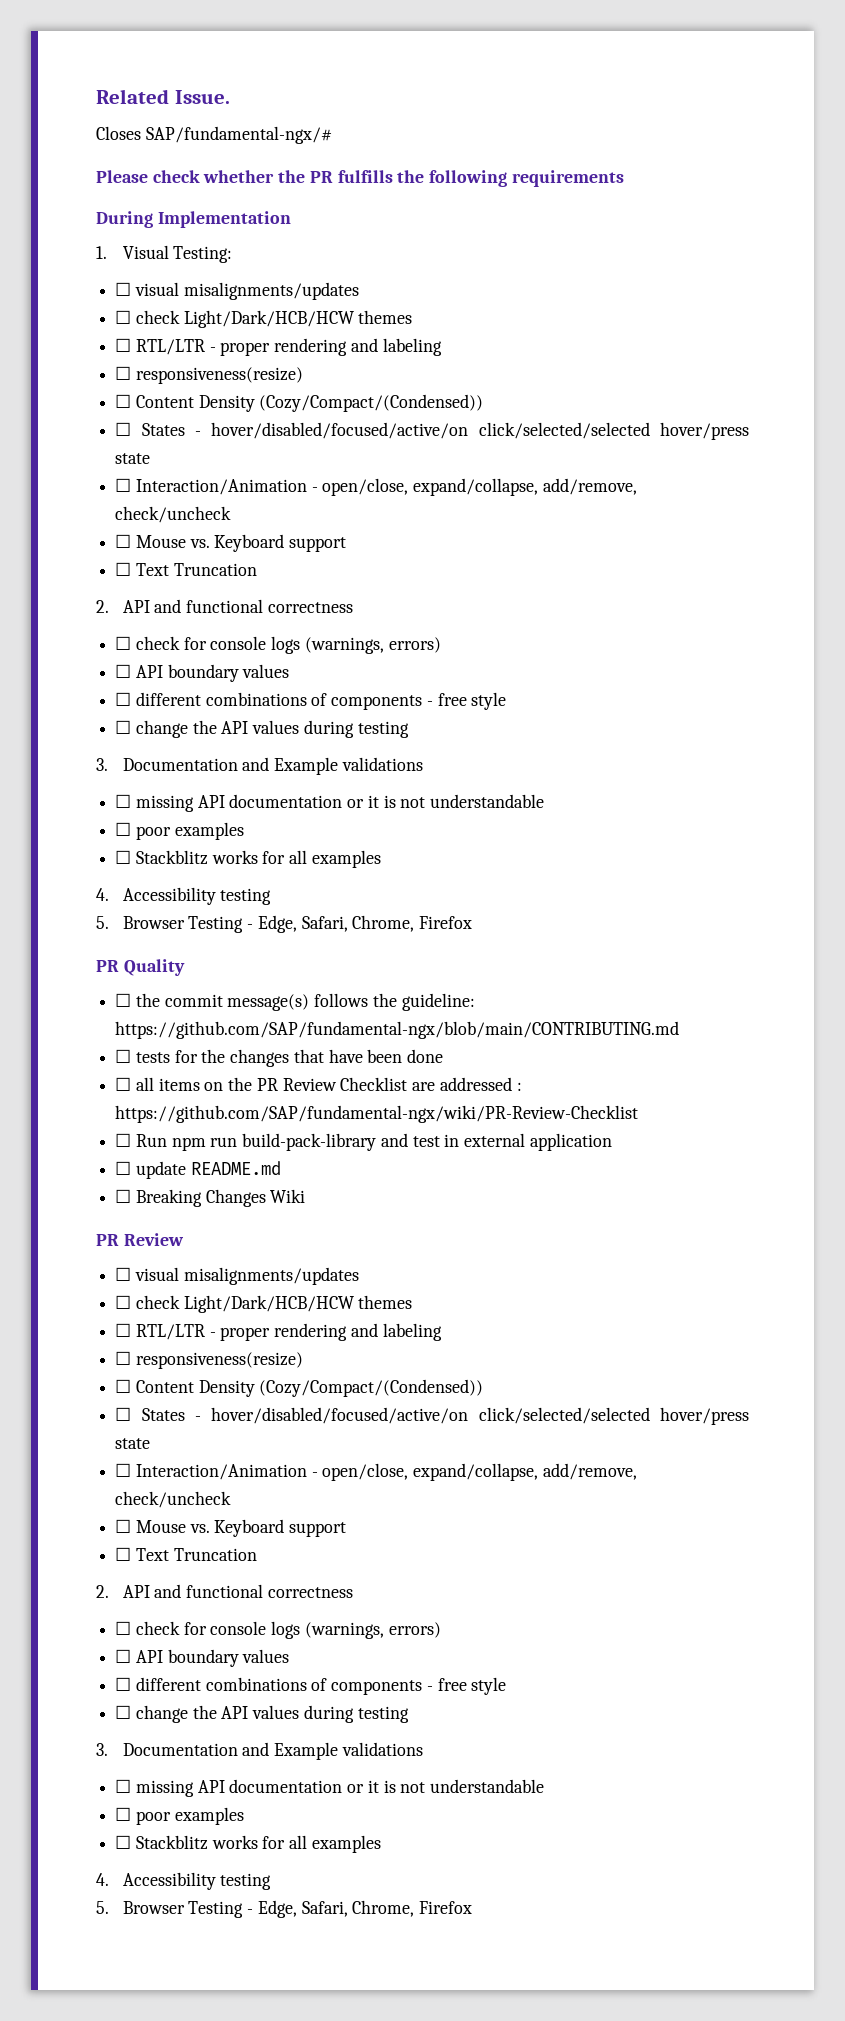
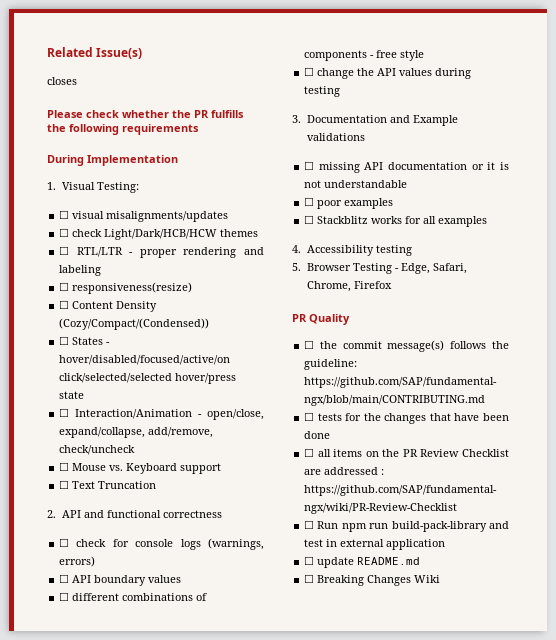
[174,90,230,104] [96,126,332,144] Issue. // Closes SAP/fundamental-ngx/# -> [96,48,143,59] [47,77,77,85] Issue(s) // closes
[96,1233,184,1246] [115,1267,359,1285] [115,1295,413,1313] [115,1323,442,1341] [115,1351,303,1369] [115,1379,484,1397] [115,1407,749,1425] [115,1438,151,1449] [115,1463,637,1481] [115,1491,232,1508] [115,1519,347,1537] [115,1547,257,1561] [96,1584,353,1598] [115,1621,441,1639] [115,1649,290,1667] [115,1677,507,1695] [115,1705,409,1723] [96,1742,423,1760] [115,1779,545,1797] [115,1807,244,1825] [115,1835,381,1853] [96,1872,272,1890] [96,1900,473,1918] // PR Review // ☐ visual misalignments/updates // ☐ check Light/Dark/HCB/HCW themes // ☐ RTL/LTR - proper rendering and labeling // ☐ responsiveness(resize) // ☐ Content Density (Cozy/Compact/(Condensed)) // ☐ States - hover/disabled/focused/active/on click/selected/selected hover/press state // ☐ Interaction/Animation - open/close, expand/collapse, add/remove, check/uncheck // ☐ Mouse vs. Keyboard support // ☐ Text Truncation // 2. API and functional correctness // ☐ check for console logs (warnings, errors) // ☐ API boundary values // ☐ different combinations of components - free style // ☐ change the API values during testing // 3. Documentation and Example validations // ☐ missing API documentation or it is not understandable // ☐ poor examples // ☐ Stackblitz works for all examples // 4. Accessibility testing // 5. Browser Testing - Edge, Safari, Chrome, Firefox -> (441, 579) none

